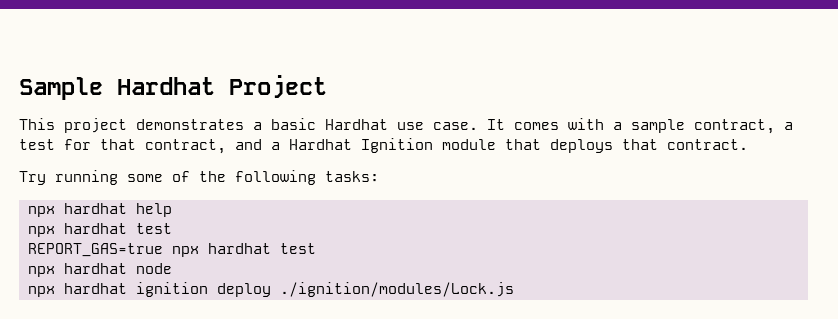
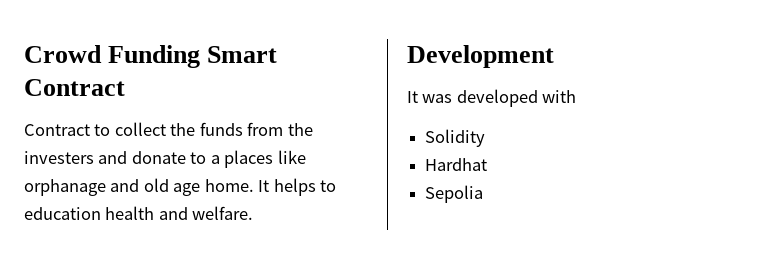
[19,75,327,100] [19,118,793,134] [19,138,748,154] [19,170,379,185] [28,203,172,217] [28,223,172,237] [28,243,316,257] [28,263,172,277] [28,282,514,297] Sample Hardhat Project // This project demonstrates a basic Hardhat use case. It comes with a sample contract, a test for that contract, and a Hardhat Ignition module that deploys that contract. // Try running some of the following tasks: // npx hardhat help // npx hardhat test // REPORT_GAS=true npx hardhat test // npx hardhat node // npx hardhat ignition deploy ./ignition/modules/Lock.js -> [24,45,278,68] [24,79,125,96] [24,122,313,136] [24,150,306,168] [24,178,337,196] [24,206,254,220] [407,45,554,68] [407,89,577,107] [425,129,486,147] [425,158,488,171] [425,185,484,203] Crowd Funding Smart Contract // Contract to collect the funds from the investers and donate to a places like orphanage and old age home. It helps to education health and welfare. // Development // It was developed with // Solidity // Hardhat // Sepolia

